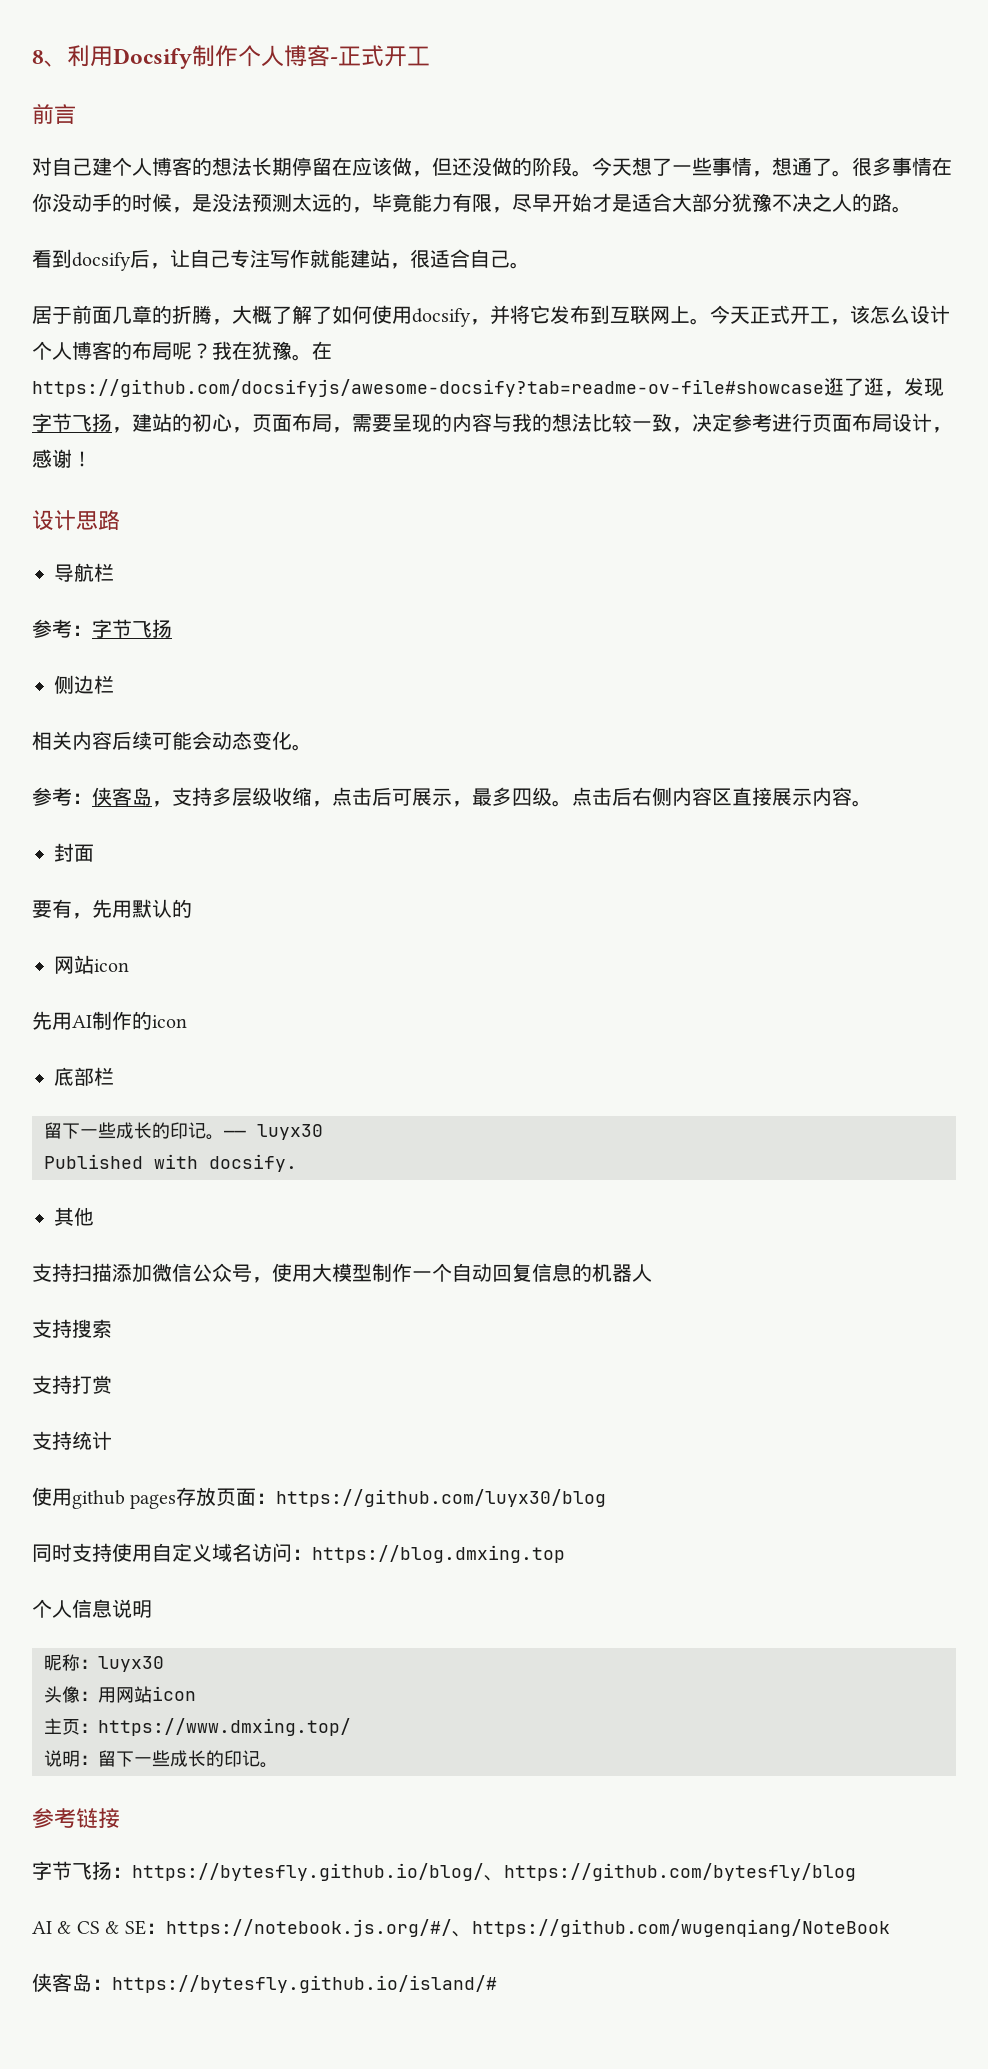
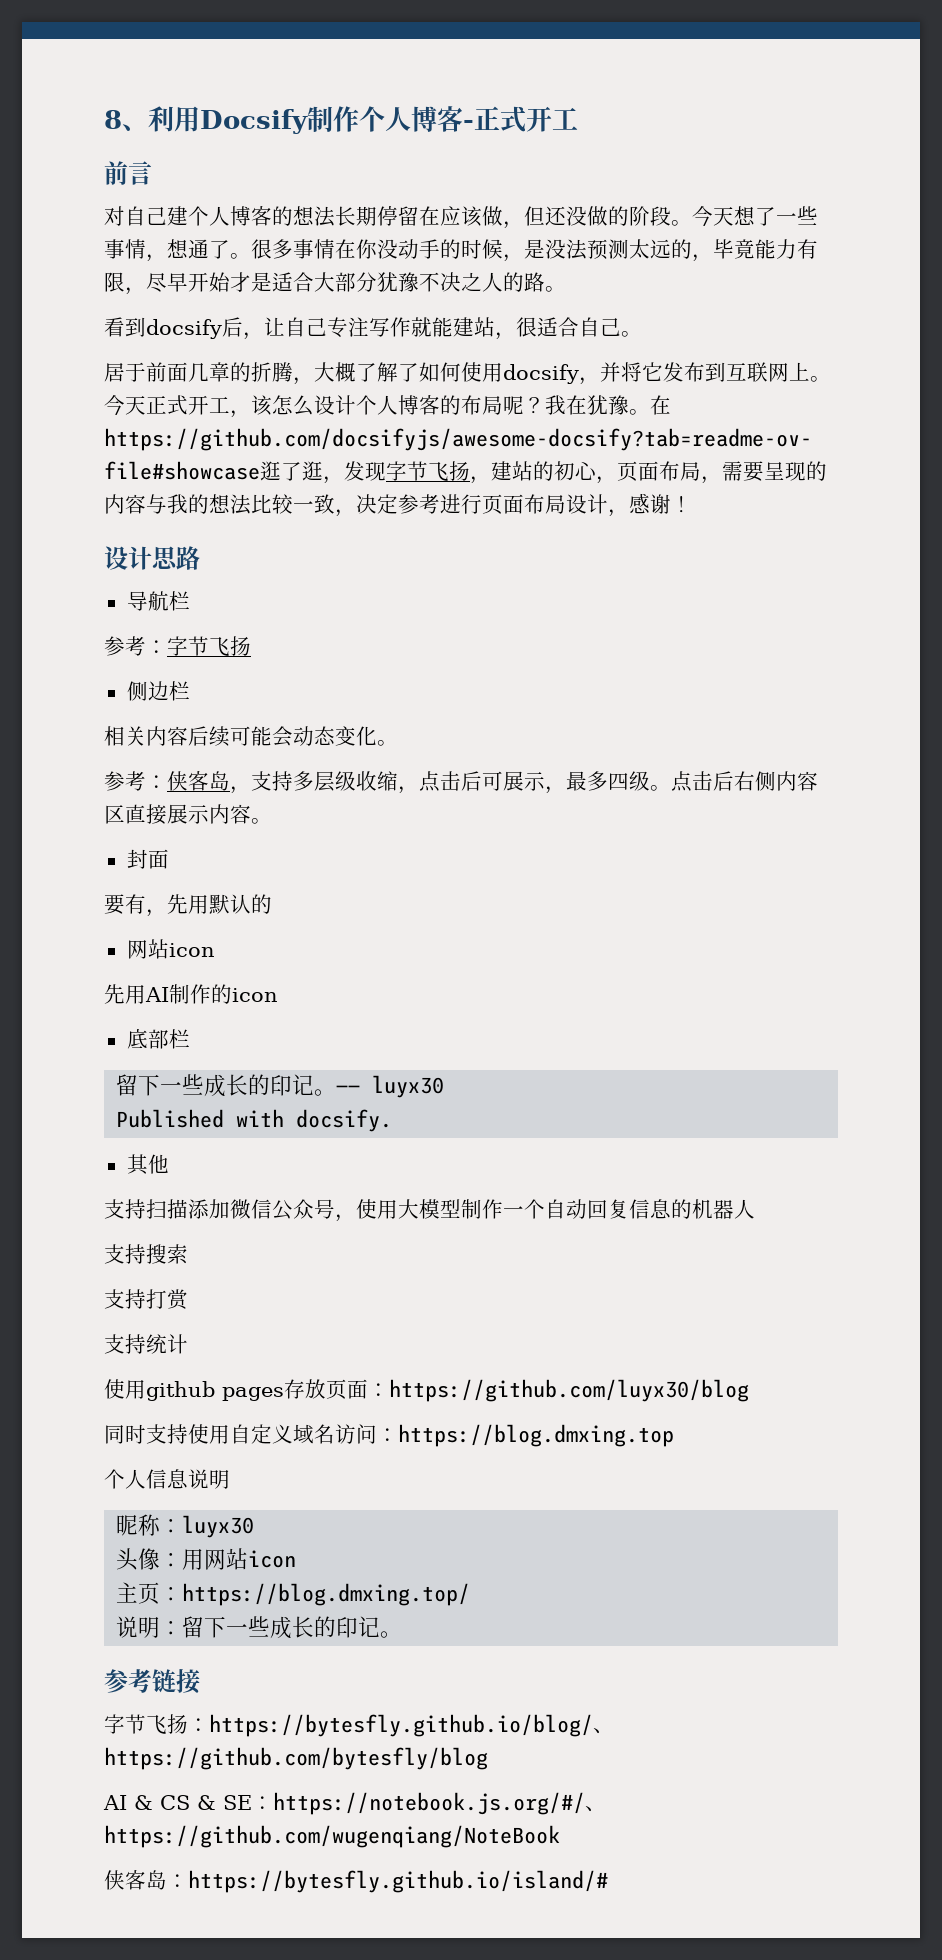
[98,1718,351,1736] https://www.dmxing.top/ -> [182,1583,471,1606] https://blog.dmxing.top/

